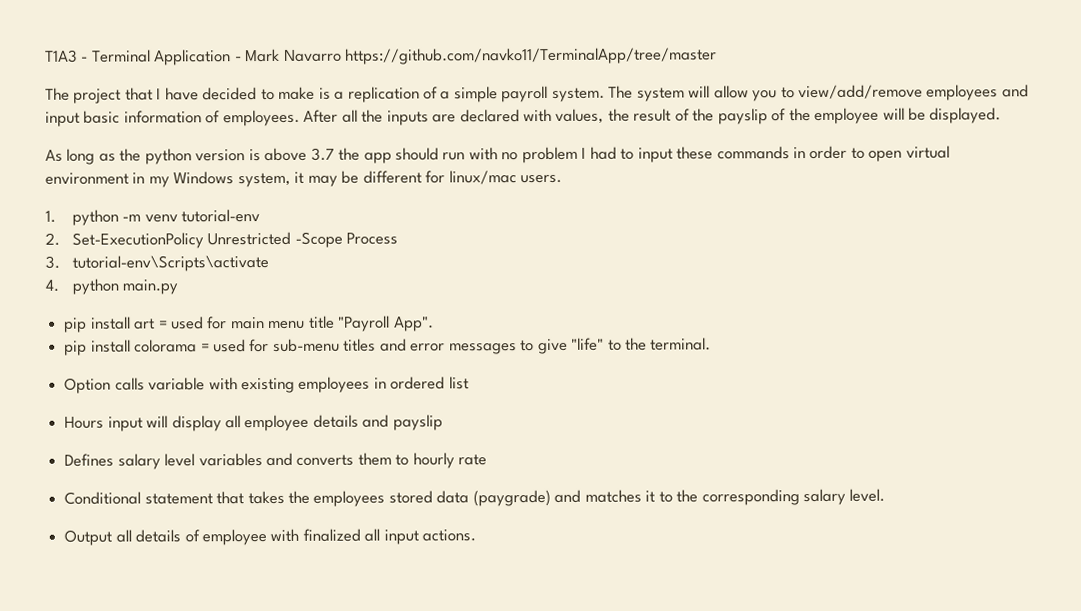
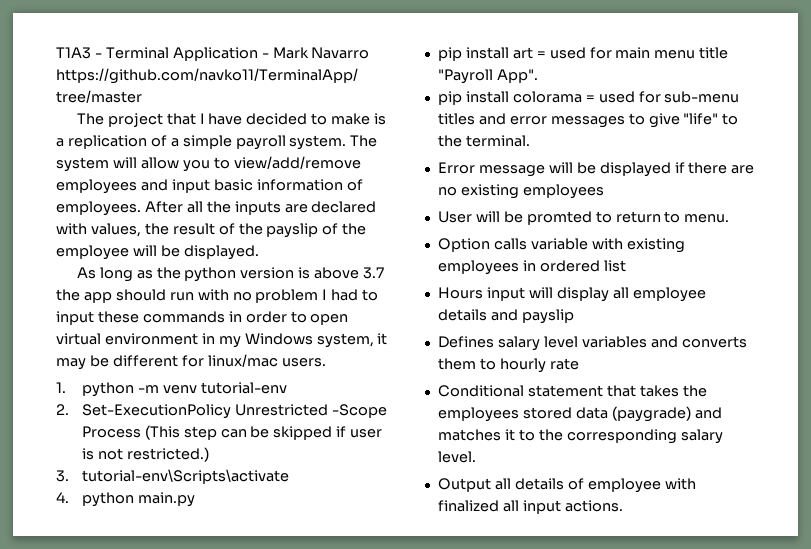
(399, 238) none -> [144,425,383,440] [81,447,209,462] (This step can be skipped if user is not restricted.)
(712, 344) none -> [437,162,755,177] [437,184,604,199] [437,211,730,225] // Error message will be displayed if there are no existing employees // User will be promted to return to menu.

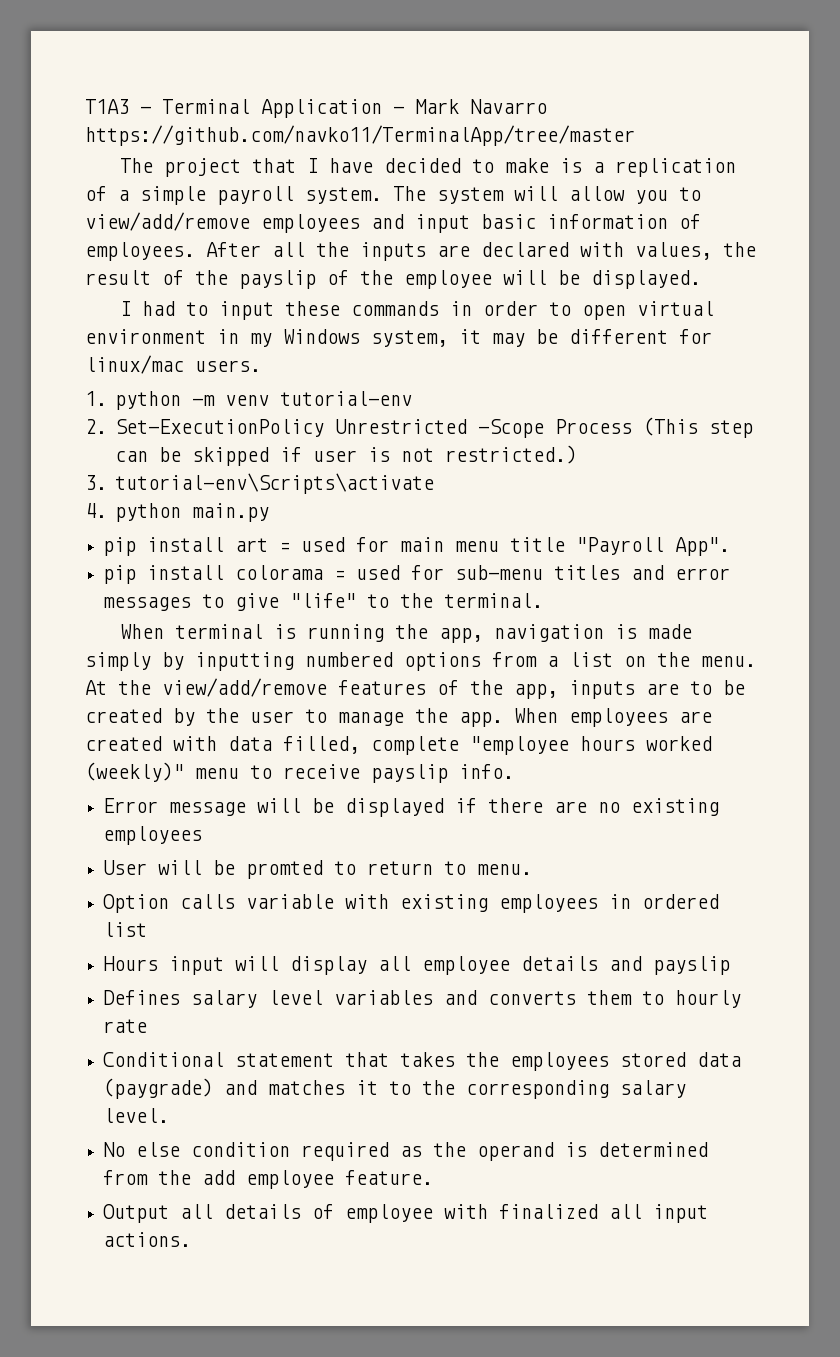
[76,267,385,282] [56,289,319,303] As long as the python version is above 3.7 the app should run with no problem -> (701, 279) none
(530, 141) none -> [120,624,693,643] [85,652,756,671] [85,678,745,699] [85,708,712,727] [85,736,712,755] [85,762,514,783] // When terminal is running the app, navigation is made simply by inputting numbered options from a list on the menu. At the view/add/remove features of the app, inputs are to be created by the user to manage the app. When employees are created with data filled, complete "employee hours worked (weekly)" menu to receive payslip info.
(476, 457) none -> [103,1142,709,1161] [103,1170,434,1189] // No else condition required as the operand is determined from the add employee feature.

